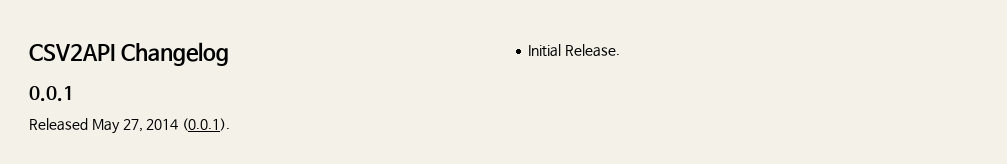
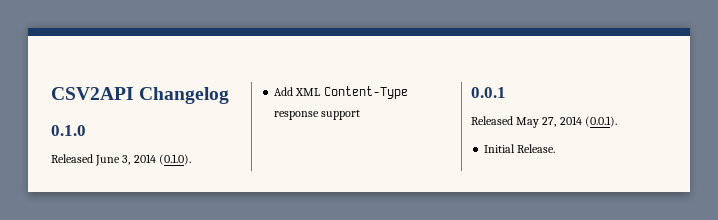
(229, 54) none -> [51,125,86,136] [51,154,191,166] [274,86,408,99] [274,110,361,120] // 0.1.0 // Released June 3, 2014 (0.1.0). // Add XML Content-Type response support

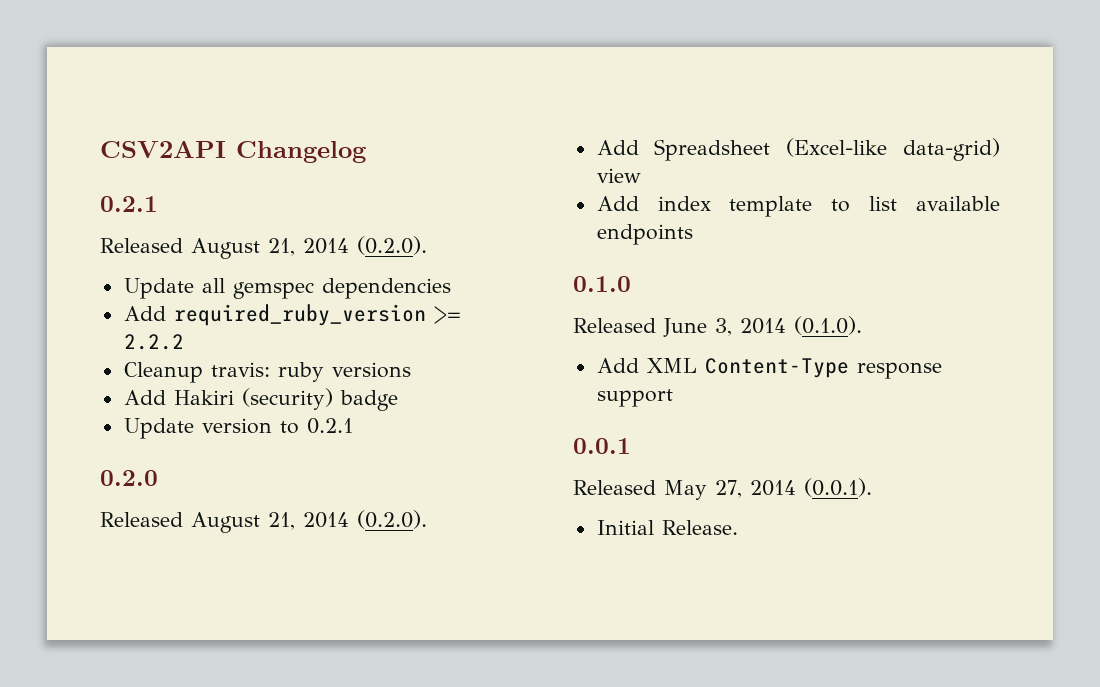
(230, 95) none -> [100,196,158,212] [100,236,427,259] [123,278,451,299] [123,304,461,326] [123,334,184,350] [123,362,411,383] [123,388,398,411] [123,418,353,439] [100,470,158,486] [100,510,427,533] [596,138,1000,161] [596,168,641,183] [596,196,1000,217] [596,224,693,245] // 0.2.1 // Released August 21, 2014 (0.2.0). // Update all gemspec dependencies // Add required_ruby_version >= 2.2.2 // Cleanup travis: ruby versions // Add Hakiri (security) badge // Update version to 0.2.1 // 0.2.0 // Released August 21, 2014 (0.2.0). // Add Spreadsheet (Excel-like data-grid) view // Add index template to list available endpoints

